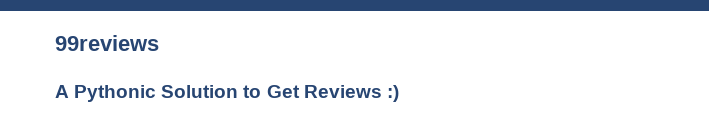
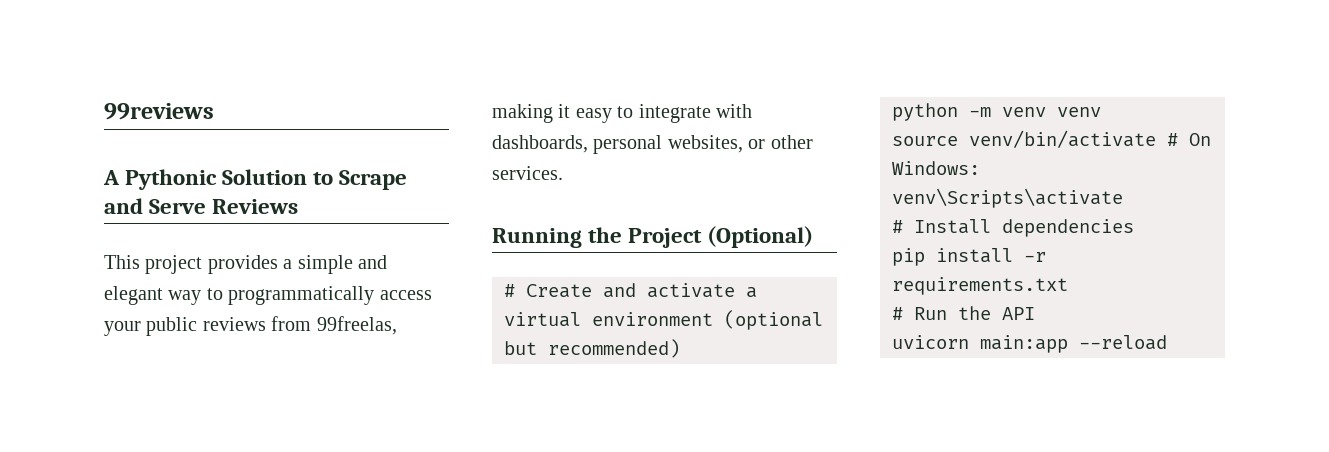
[266,85,399,102] Get Reviews :) -> [339,170,408,190] [104,198,299,214] [104,255,387,274] [104,286,432,305] [104,316,397,336] [492,104,752,123] [492,135,813,154] [492,166,563,180] [492,226,814,248] [504,283,757,298] [504,310,823,330] [504,339,680,358] [892,103,1101,121] [892,130,1211,148] [892,161,980,175] [892,188,1123,208] [892,219,1134,237] [892,248,1046,266] [892,277,1068,295] [892,306,1035,320] [892,335,1167,353] Scrape and Serve Reviews // This project provides a simple and elegant way to programmatically access your public reviews from 99freelas, making it easy to integrate with dashboards, personal websites, or other services. // Running the Project (Optional) // # Create and activate a virtual environment (optional but recommended) // python -m venv venv // source venv/bin/activate # On Windows: venv\Scripts\activate // # Install dependencies // pip install -r requirements.txt // # Run the API // uvicorn main:app --reload

